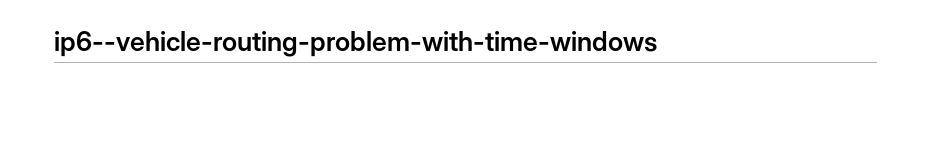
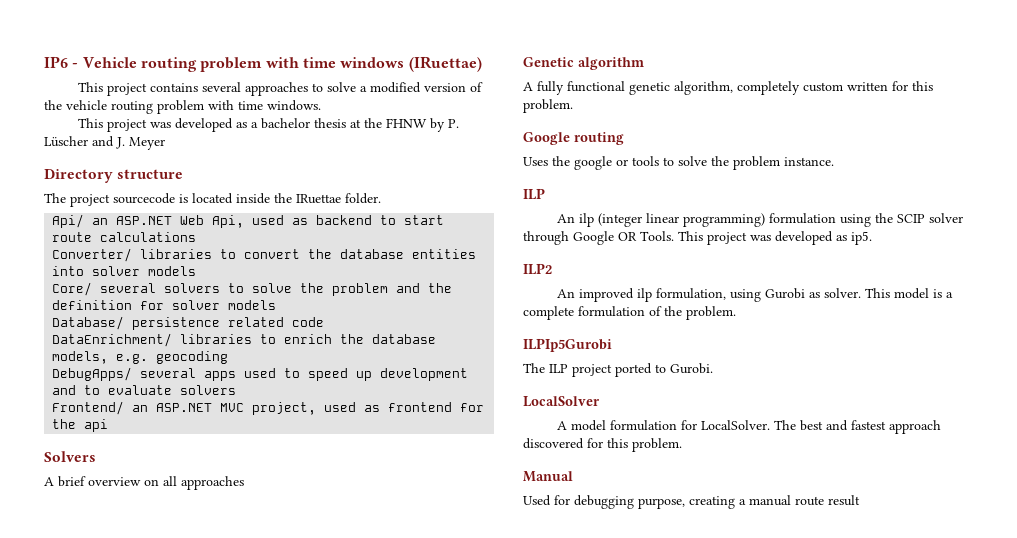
[54,31,657,57] ip6--vehicle-routing-problem-with-time-windows -> [44,56,482,72] [77,82,483,96] [44,100,321,114] [77,118,459,132] [44,136,165,150] [44,169,184,183] [44,193,381,207] [52,214,445,228] [52,232,197,242] [52,248,477,262] [52,266,197,276] [52,282,453,296] [52,300,277,310] [52,316,325,330] [52,333,437,347] [52,351,229,364] [52,367,469,381] [52,385,237,395] [52,401,485,415] [52,419,109,432] [44,451,96,462] [44,476,244,490] [523,57,644,70] [523,81,933,95] [523,99,573,113] [523,132,624,145] [523,156,834,170] [523,188,545,200] [556,213,963,227] [523,231,872,245] [523,263,552,275] [556,288,953,302] [523,306,736,320] [523,338,612,352] [523,363,713,377] [523,396,600,407] [556,420,941,434] [523,438,682,452] [523,471,573,482] [523,495,860,509] IP6 - Vehicle routing problem with time windows (IRuettae) // This project contains several approaches to solve a modified version of the vehicle routing problem with time windows. // This project was developed as a bachelor thesis at the FHNW by P. Lüscher and J. Meyer // Directory structure // The project sourcecode is located inside the IRuettae folder. // Api/ an ASP.NET Web Api, used as backend to start route calculations // Converter/ libraries to convert the database entities into solver models // Core/ several solvers to solve the problem and the definition for solver models // Database/ persistence related code // DataEnrichment/ libraries to enrich the database models, e.g. geocoding // DebugApps/ several apps used to speed up development and to evaluate solvers // Frontend/ an ASP.NET MVC project, used as frontend for the api // Solvers // A brief overview on all approaches // Genetic algorithm // A fully functional genetic algorithm, completely custom written for this problem. // Google routing // Uses the google or tools to solve the problem instance. // ILP // An ilp (integer linear programming) formulation using the SCIP solver through Google OR Tools. This project was developed as ip5. // ILP2 // An improved ilp formulation, using Gurobi as solver. This model is a complete formulation of the problem. // ILPIp5Gurobi // The ILP project ported to Gurobi. // LocalSolver // A model formulation for LocalSolver. The best and fastest approach discovered for this problem. // Manual // Used for debugging purpose, creating a manual route result

